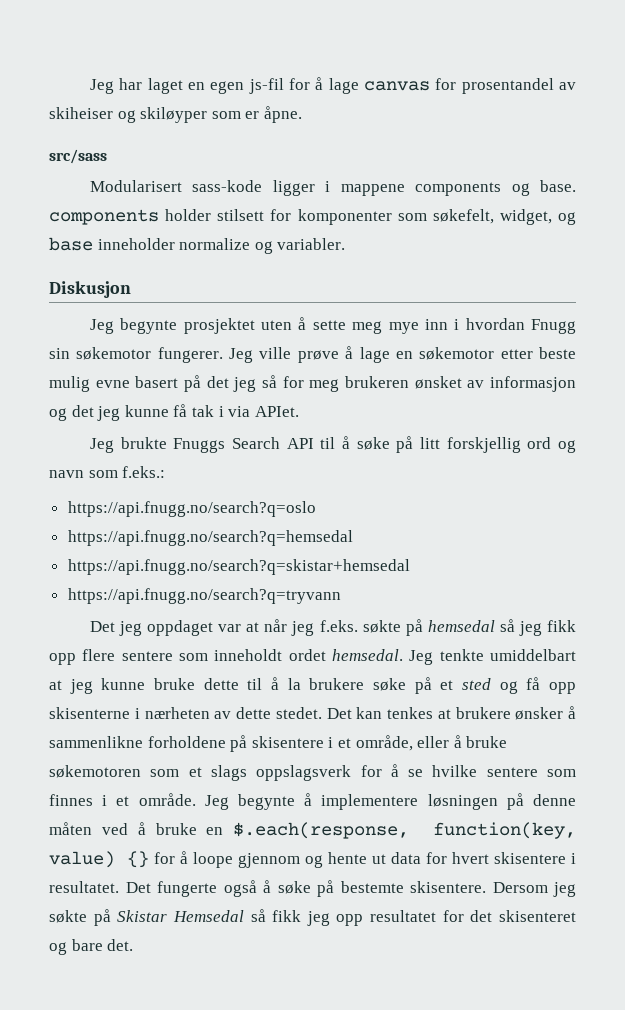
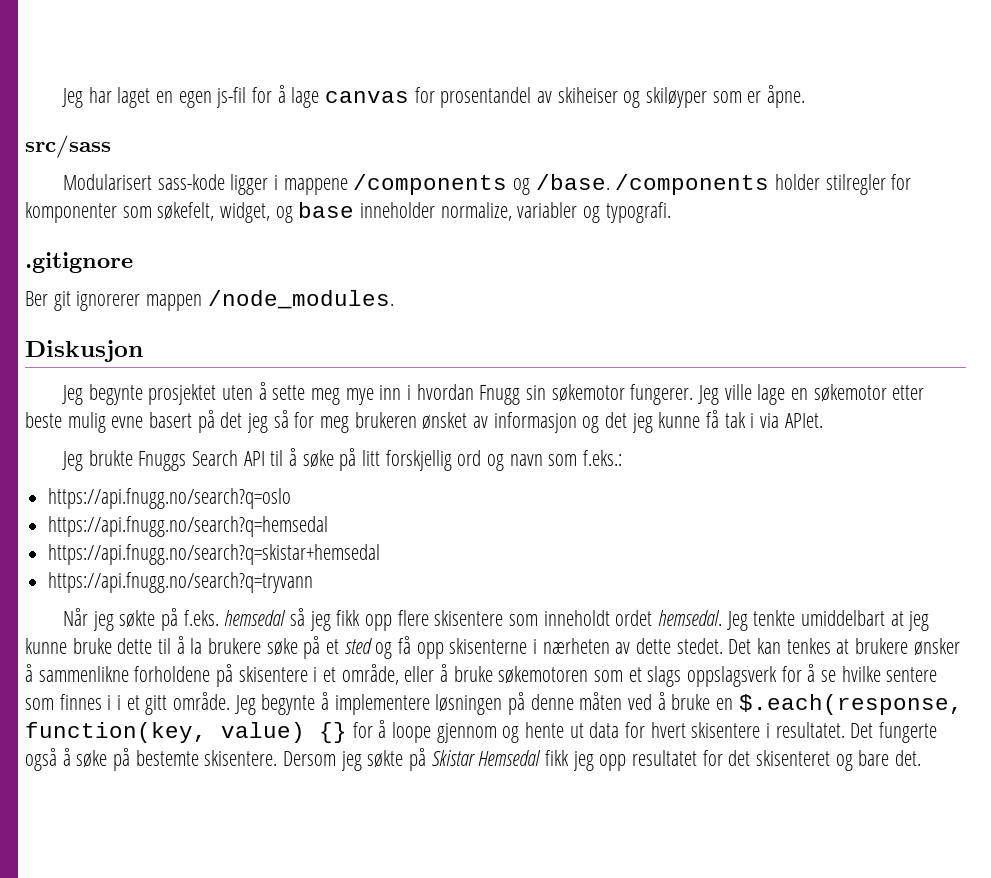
[415,180,576,196] [49,209,265,225] components og base. components holder stilsett -> [353,174,886,195] /components og /base. /components holder stilregler
[179,238,346,254] normalize og variabler. -> [440,202,671,223] [25,252,133,273] [25,290,394,311] normalize, variabler og typografi. // .gitignore // Ber git ignorerer mappen /node_modules.
[297,346,354,363] prøve å -> (752, 392) none
[89,619,423,636] Det jeg oppdaget var at når jeg f.eks. søkte på -> [62,608,219,631] Når jeg søkte på f.eks.
[121,651,173,661] sentere -> [434,610,504,626] skisentere
[116,796,130,806] et -> [117,695,168,715] i et gitt
[250,909,266,922] så -> (542, 758) none

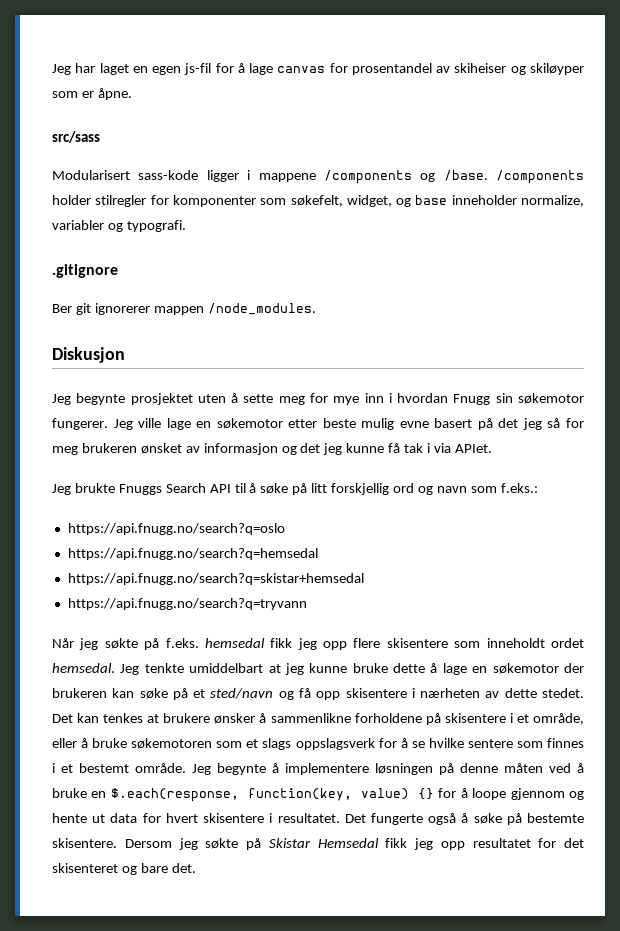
(340, 396) none -> [309,393,328,403] for
[289,608,361,631] så jeg fikk -> [270,638,317,650] fikk jeg
[158,636,262,654] til å la brukere -> [430,663,584,675] [52,688,135,698] å lage en søkemotor der brukeren kan
[344,638,372,654] sted -> [210,688,274,699] sted/navn
[449,638,528,654] skisenterne -> [345,688,407,698] skisentere
[117,695,168,715] i et gitt -> [61,763,129,773] et bestemt

